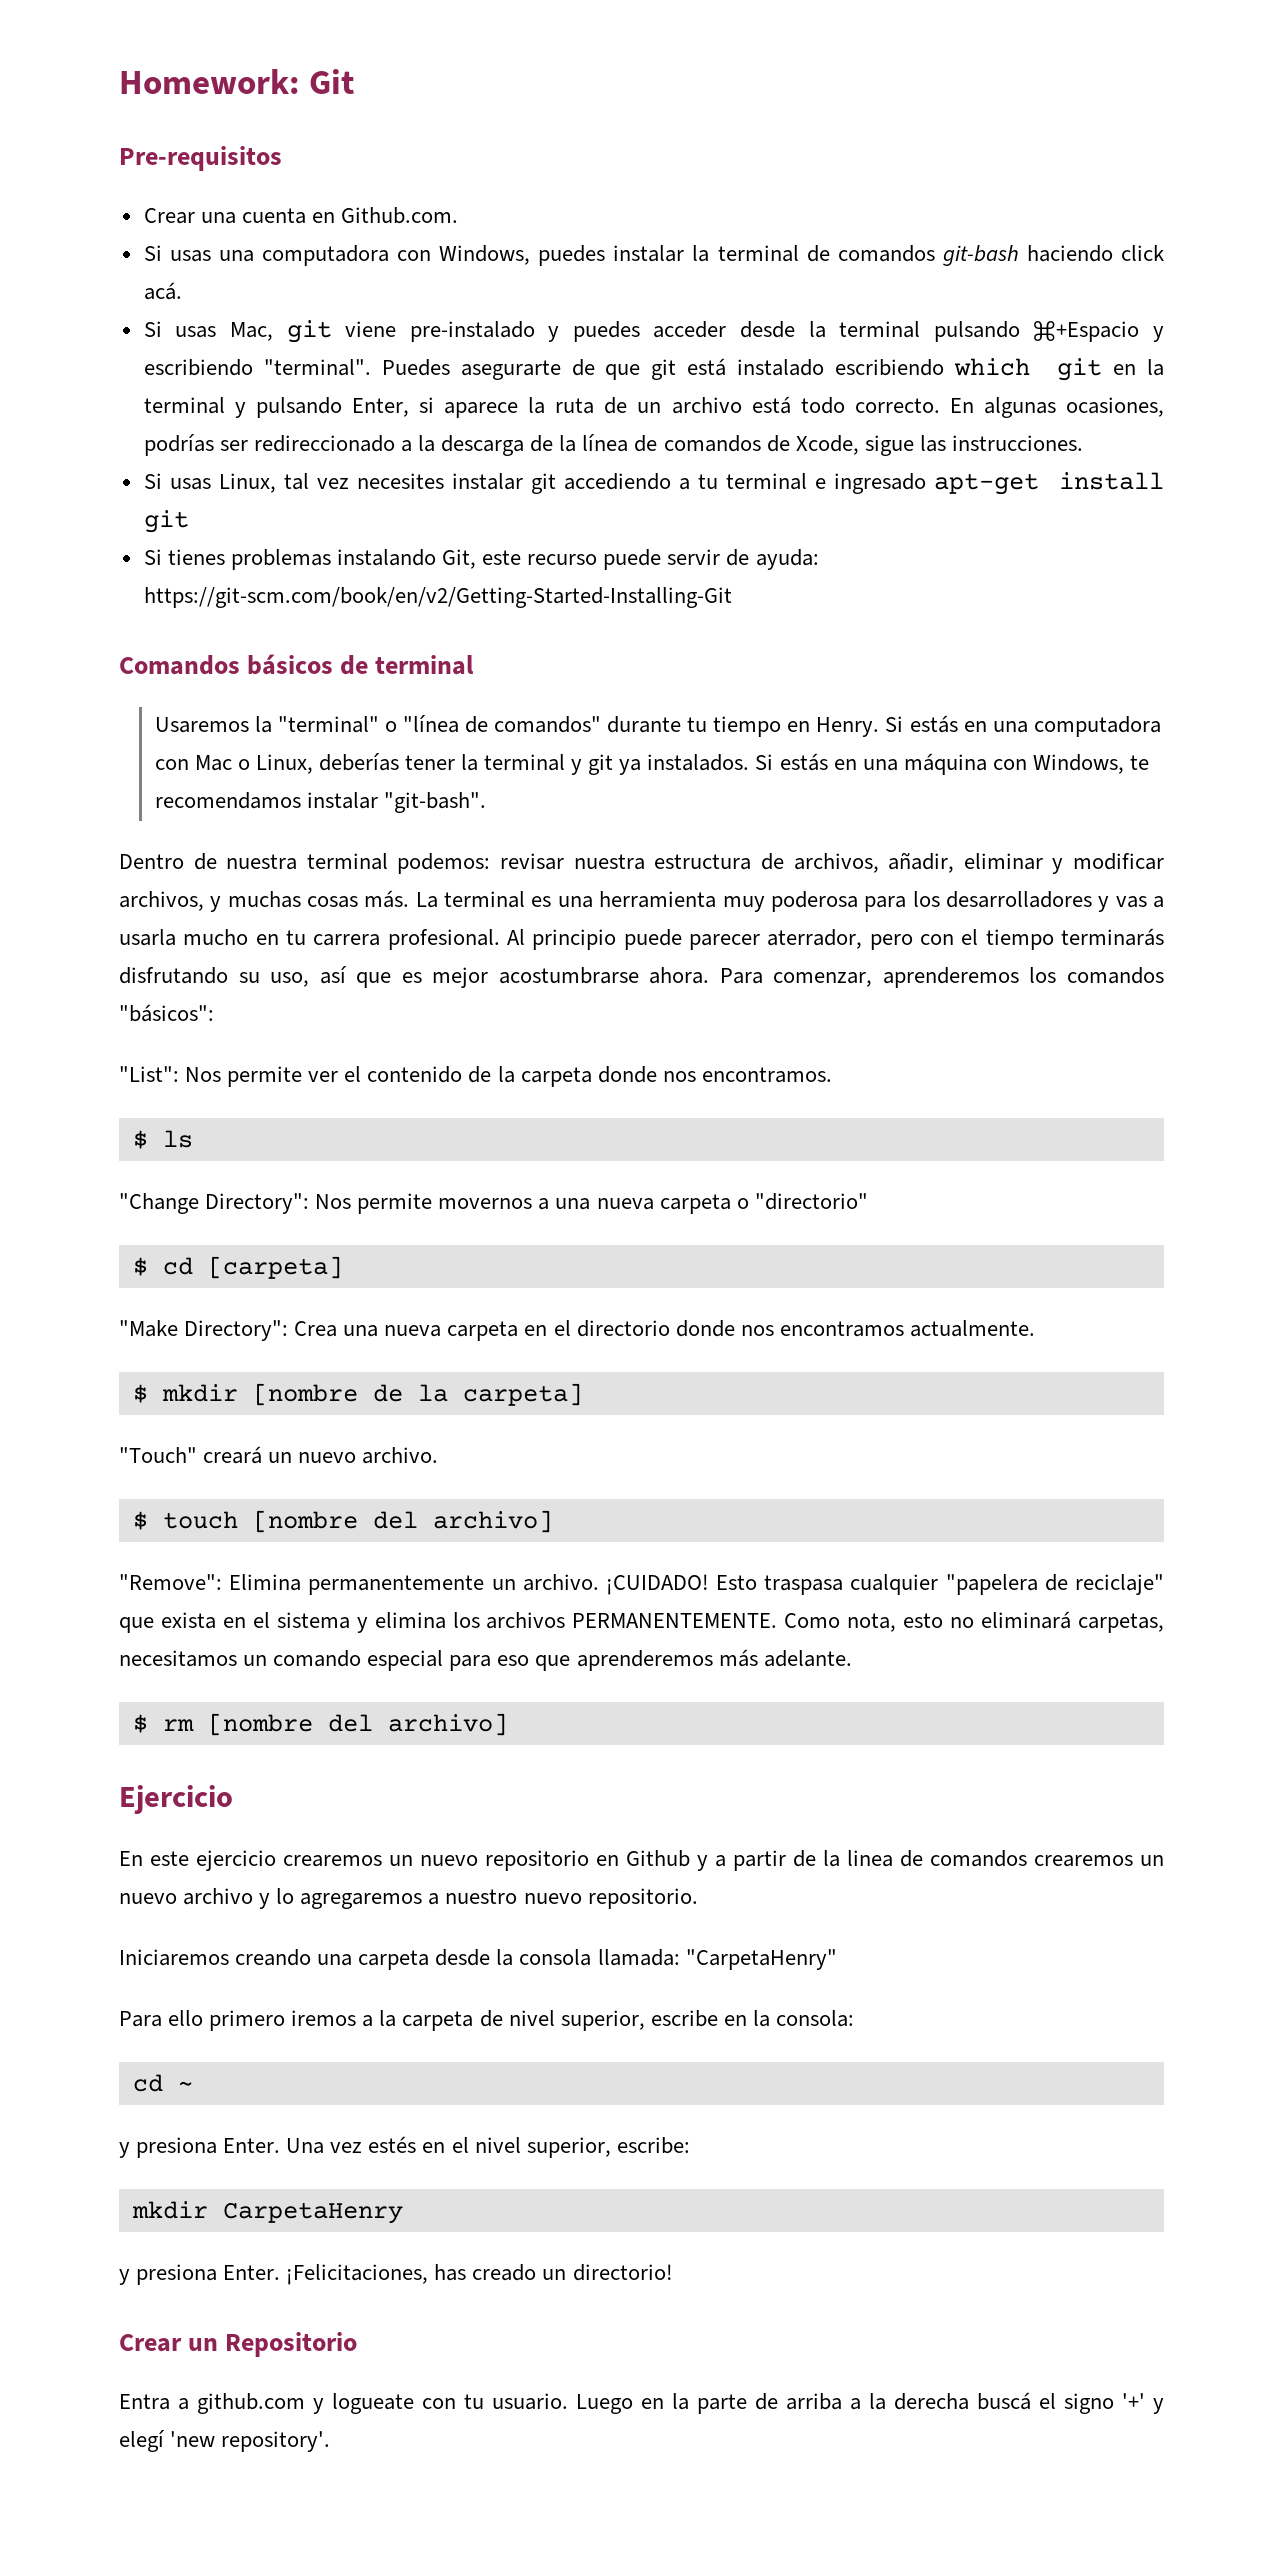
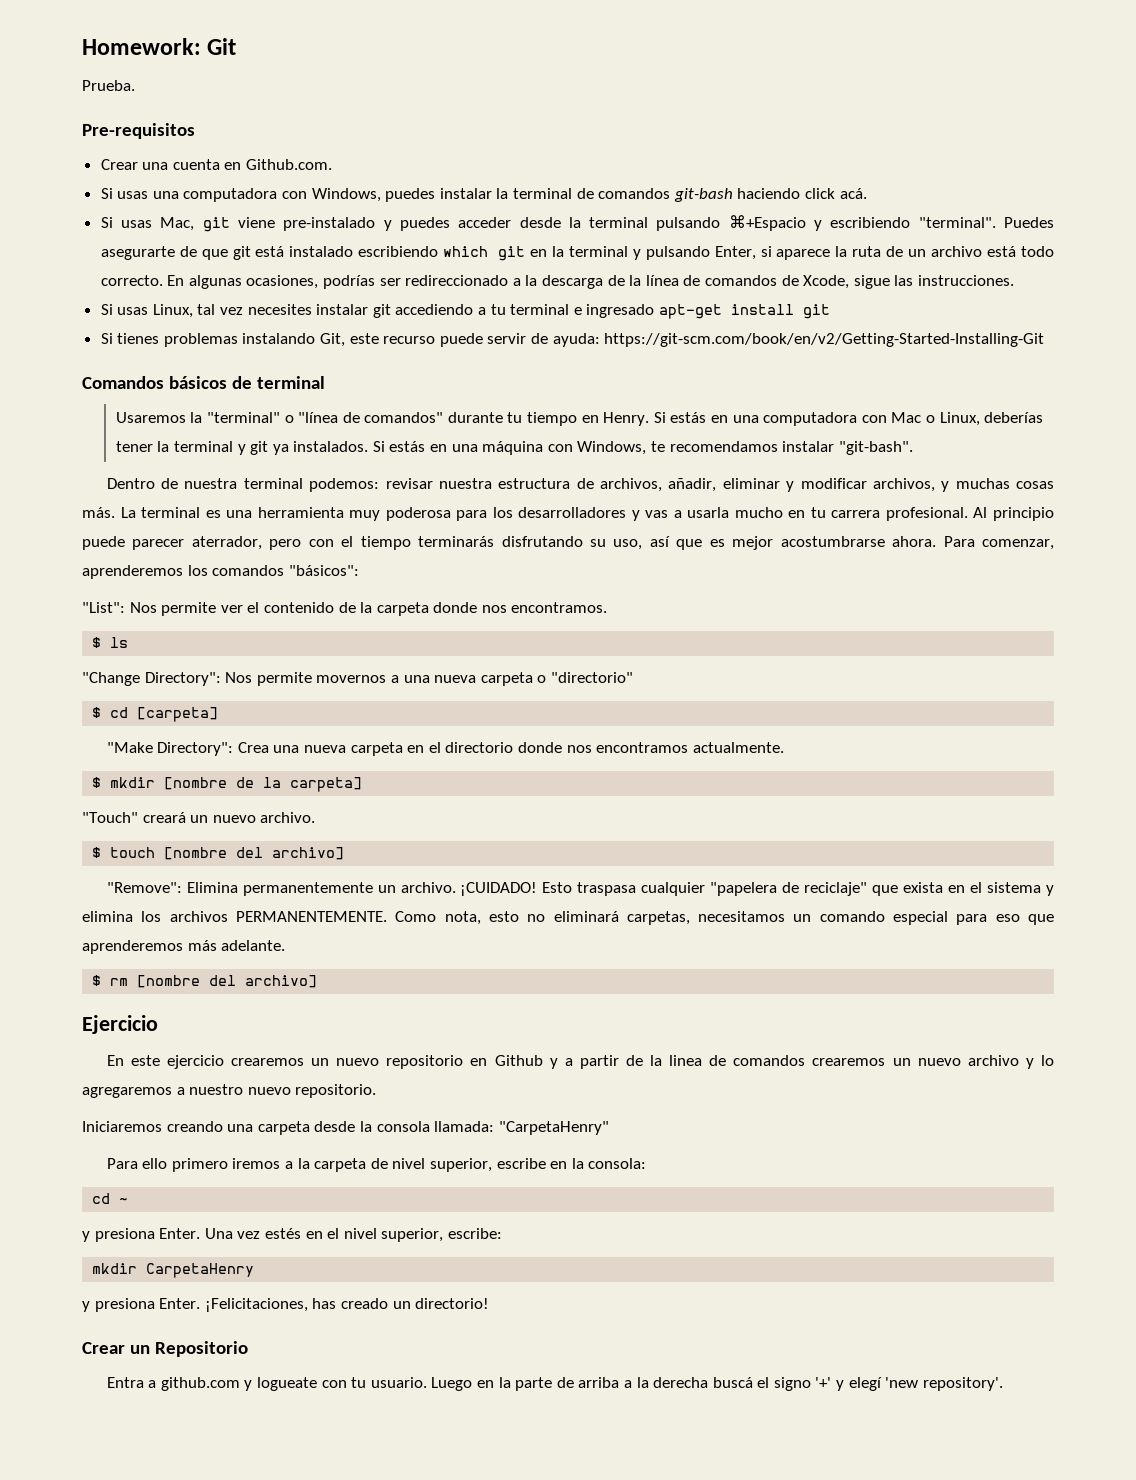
(355, 81) none -> [82,80,135,91] // Prueba.

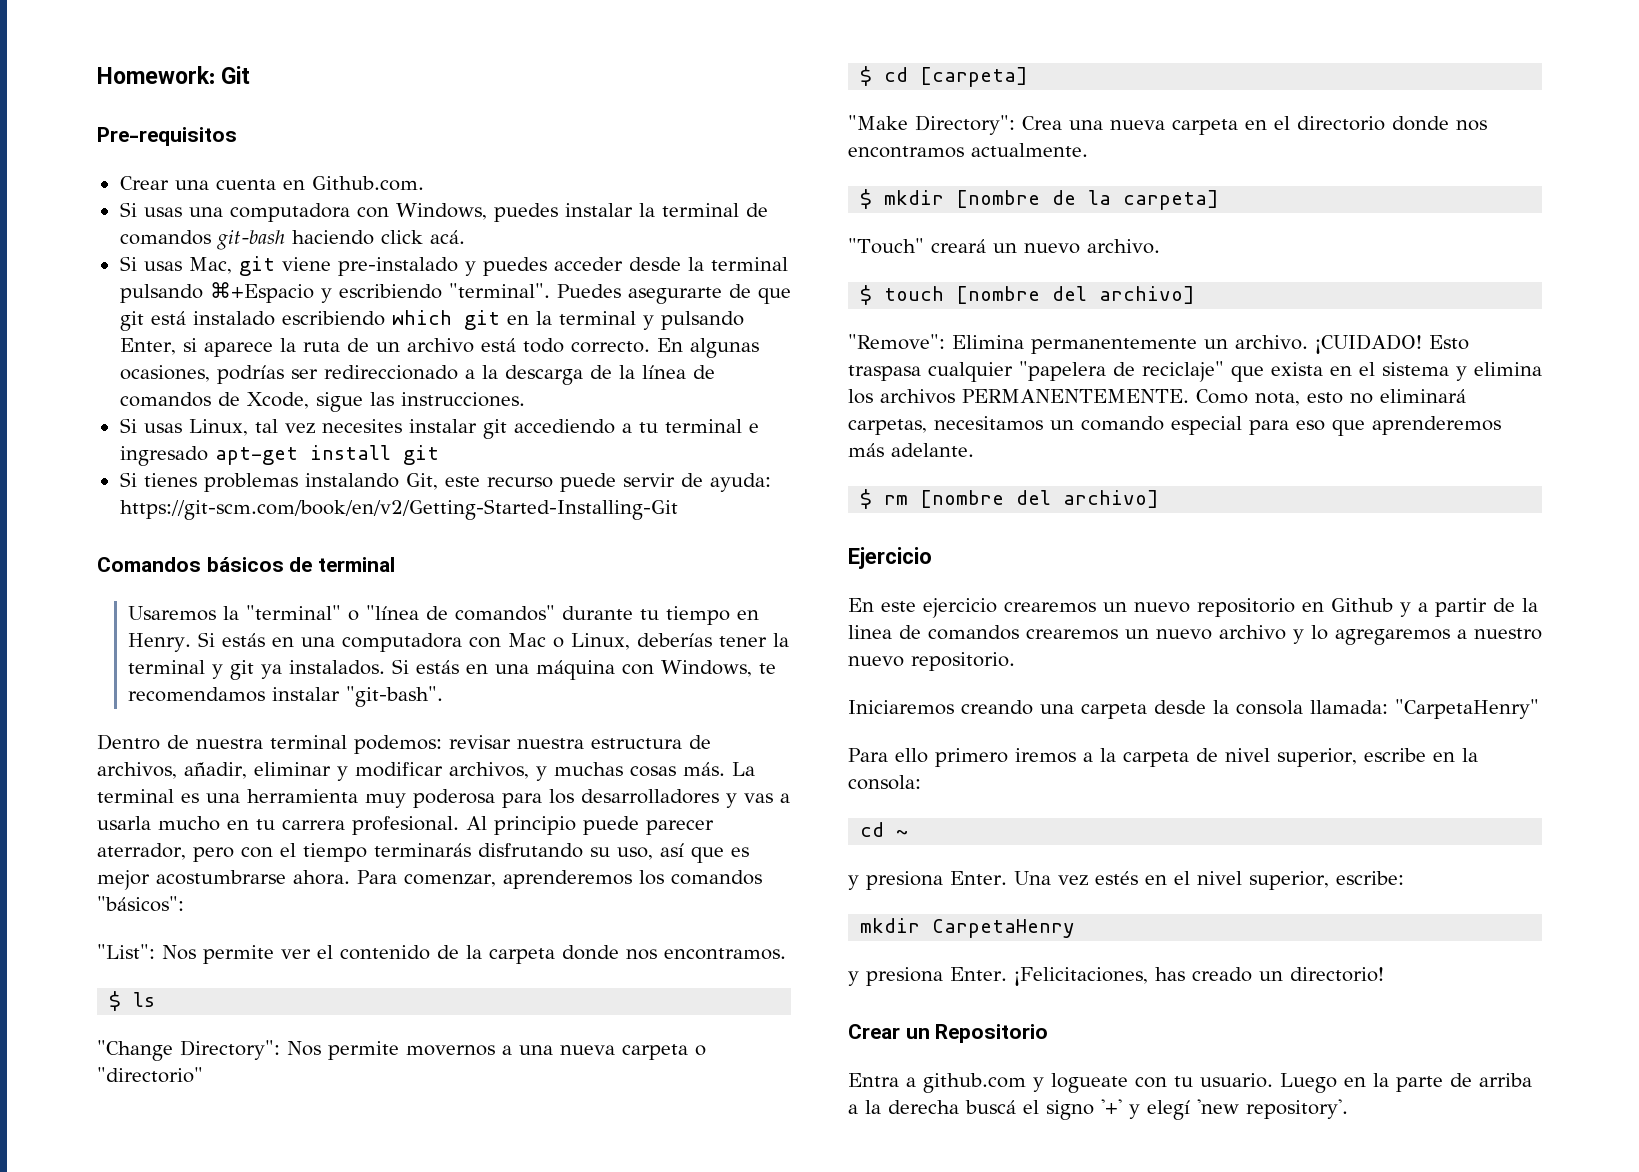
[82,80,135,91] // Prueba. -> (251, 75) none

